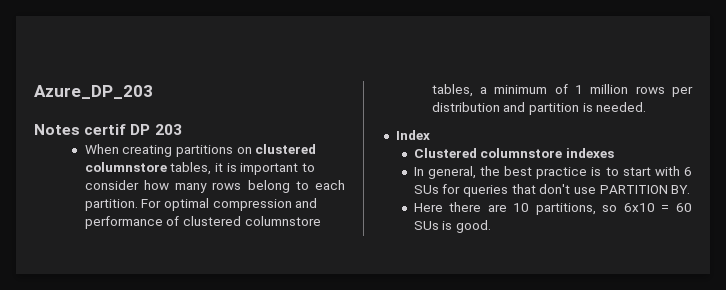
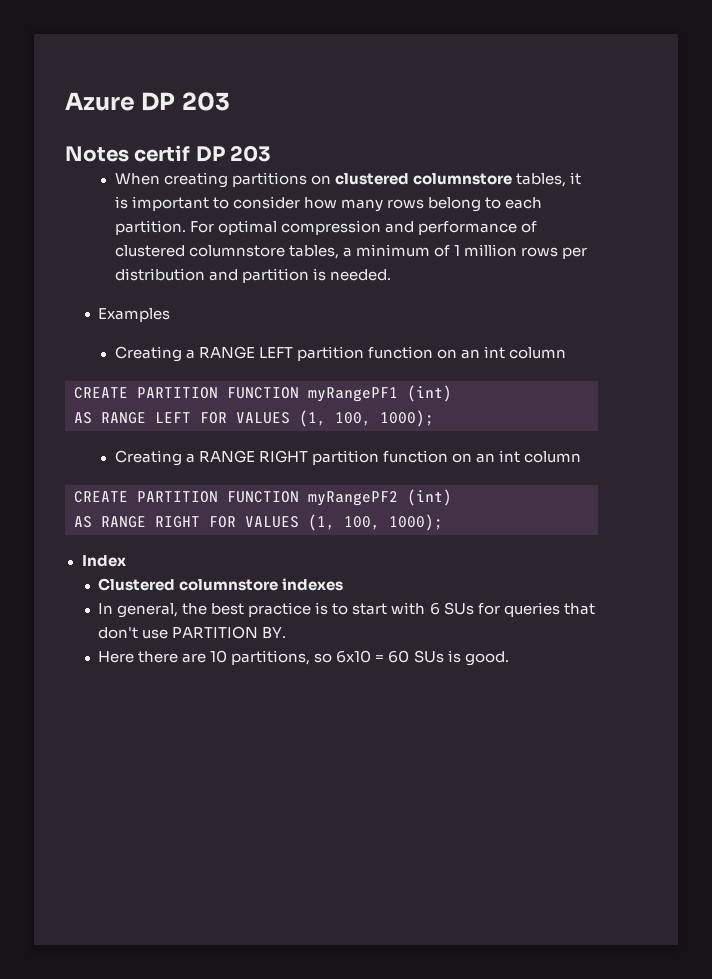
[34,85,153,99] Azure_DP_203 -> [65,92,230,111] Azure DP 203
(647, 107) none -> [98,308,171,322] [114,346,567,362] [74,385,452,402] [74,410,434,427] [114,450,582,466] [74,489,452,506] [74,514,443,531] // Examples // Creating a RANGE LEFT partition function on an int column // CREATE PARTITION FUNCTION myRangePF1 (int) // AS RANGE LEFT FOR VALUES (1, 100, 1000); // Creating a RANGE RIGHT partition function on an int column // CREATE PARTITION FUNCTION myRangePF2 (int) // AS RANGE RIGHT FOR VALUES (1, 100, 1000);

